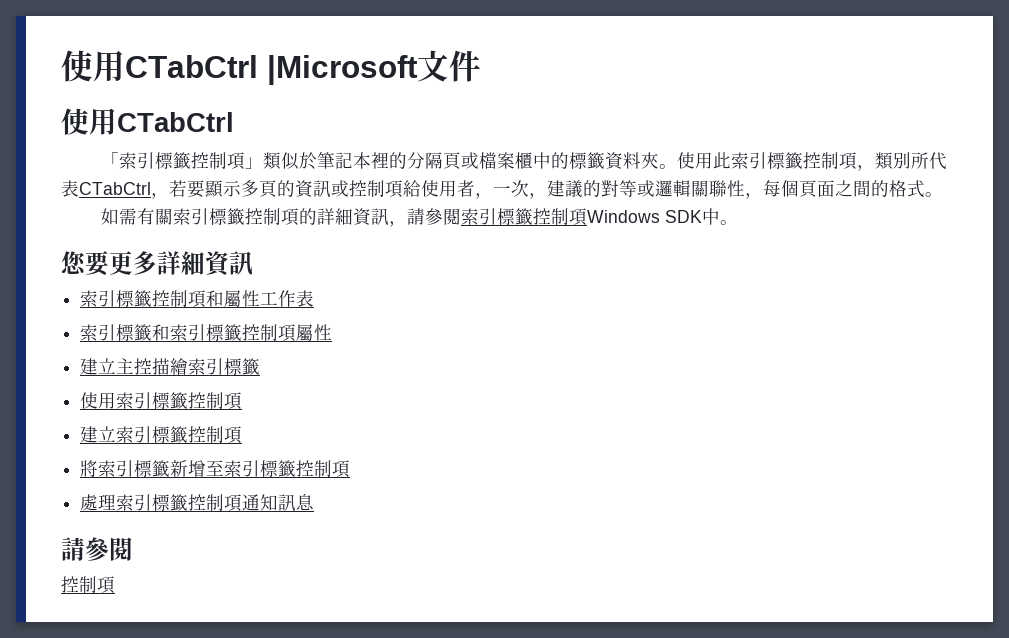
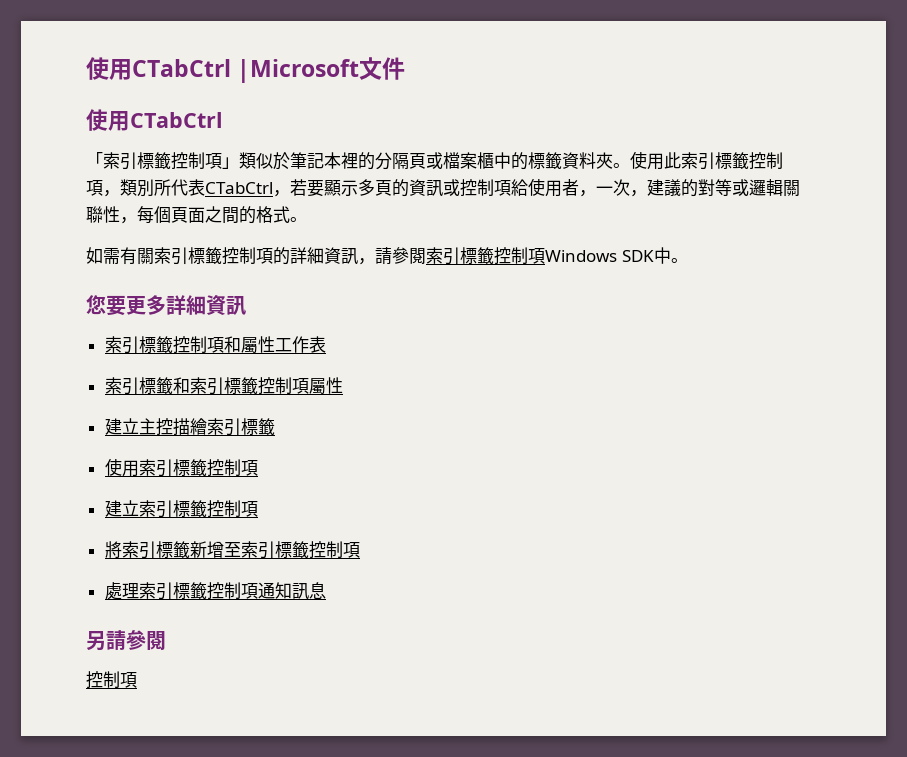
(315, 502) none -> [86,631,106,651] 另

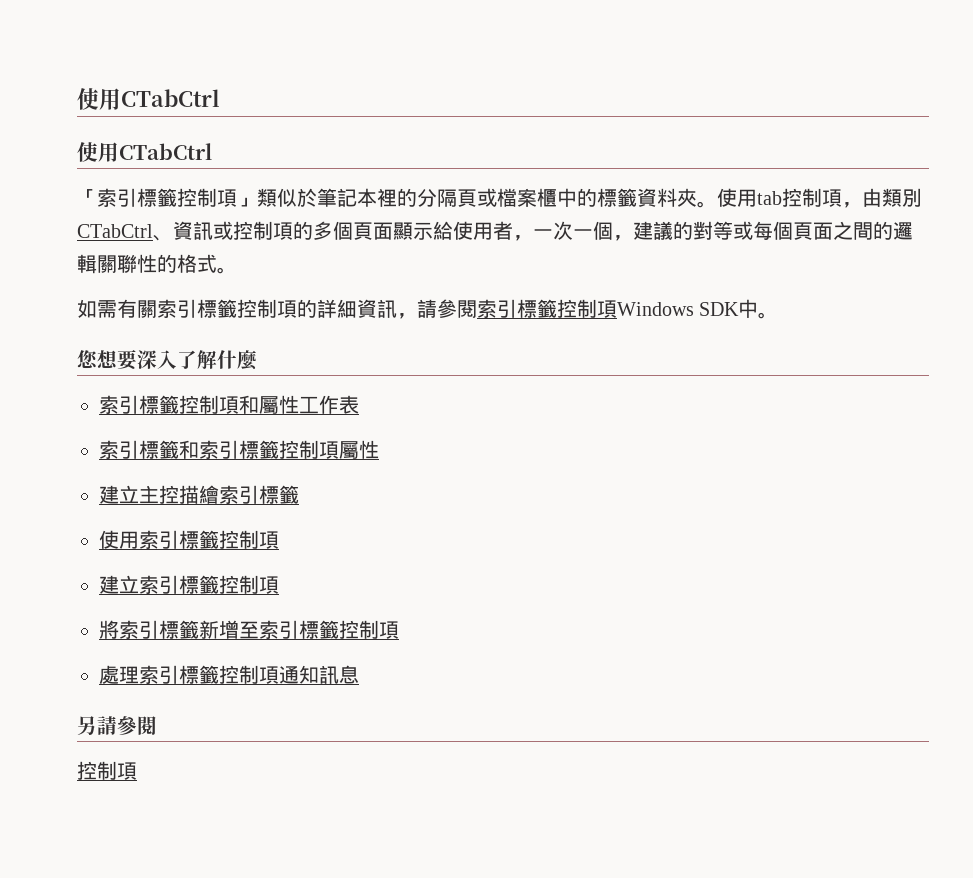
[86,57,406,83] 使用CTabCtrl |Microsoft文件 -> [77,88,220,110] 使用CTabCtrl
[664,152,783,170] [86,179,511,197] 此索引標籤控制項，類別所代表CTabCtrl，若要顯示多頁的資訊或控制項 -> [757,188,922,208] [77,221,433,241] tab控制項，由類別CTabCtrl、資訊或控制項的多個頁面顯示
(630, 187) none -> [573,221,613,240] 一個
[749,179,800,197] [86,206,137,224] 邏輯關聯性， -> (753, 230) none
(256, 215) none -> [893,222,913,240] [77,254,177,274] 邏輯關聯性的
[106,295,246,316] 要更多詳細資訊 -> [97,350,257,370] 想要深入了解什麼

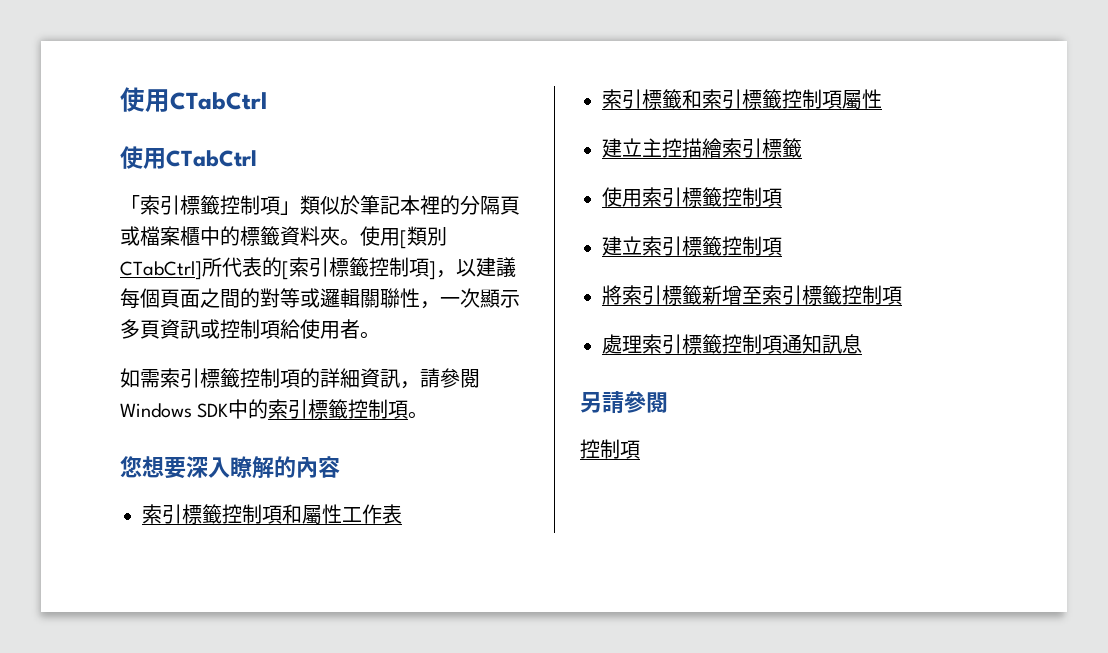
[757,188,922,208] [77,221,753,241] tab控制項，由類別CTabCtrl、資訊或控制項的多個頁面顯示給使用者，一次一個，建議的對等或 -> [400,226,447,249] [120,257,516,280] [類別CTabCtrl]所代表的[索引標籤控制項]，以建議
(893, 230) none -> [260,288,320,308] 對等或
[157,254,217,273] 的格式 -> [420,288,520,309] [120,319,360,339] ，一次顯示多頁資訊或控制項給使用者
[117,299,157,318] 有關 -> (160, 378) none
[477,299,759,318] 索引標籤控制項Windows SDK中 -> [120,399,409,419] Windows SDK中的索引標籤控制項
[177,350,257,370] 了解什麼 -> [230,456,340,479] 瞭解的內容

